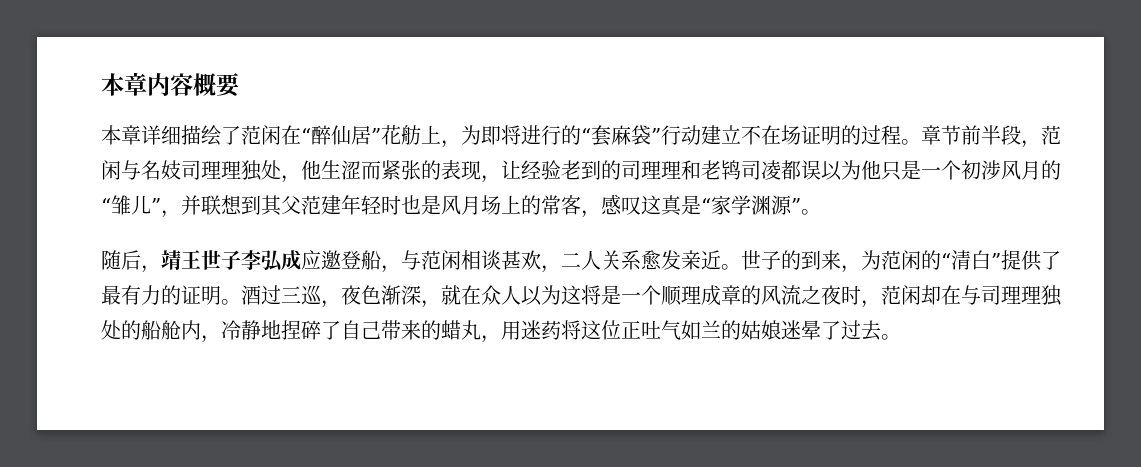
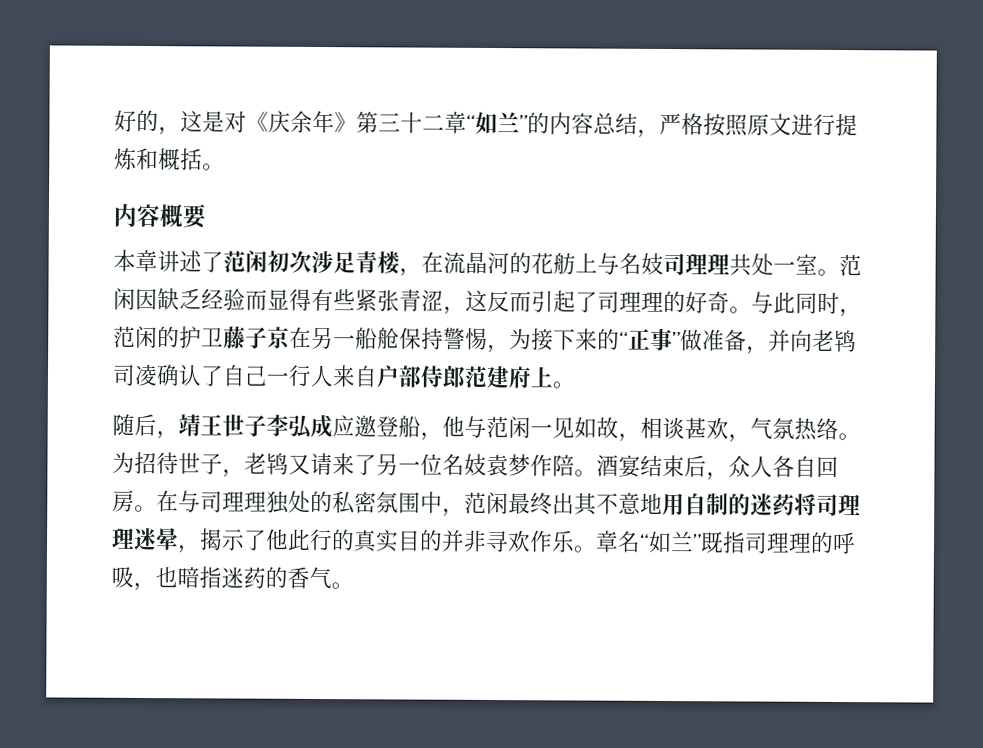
[101,72,240,97] [101,125,1061,148] [101,160,1061,183] [101,194,801,218] 本章内容概要 // 本章详细描绘了范闲在“醉仙居”花舫上，为即将进行的“套麻袋”行动建立不在场证明的过程。章节前半段，范闲与名妓司理理独处，他生涩而紧张的表现，让经验老到的司理理和老鸨司凌都误以为他只是一个初涉风月的“雏儿”，并联想到其父范建年轻时也是风月场上的常客，感叹这真是“家学渊源” -> [114,109,858,138] [114,147,225,171] [113,203,207,229] [113,249,862,277] [113,287,862,318] [113,325,857,355] [112,363,554,389] 好的，这是对《庆余年》第三十二章“如兰”的内容总结，严格按照原文进行提炼和概括。 // 内容概要 // 本章讲述了范闲初次涉足青楼，在流晶河的花舫上与名妓司理理共处一室。范闲因缺乏经验而显得有些紧张青涩，这反而引起了司理理的好奇。与此同时，范闲的护卫藤子京在另一船舱保持警惕，为接下来的“正事”做准备，并向老鸨司凌确认了自己一行人来自户部侍郎范建府上
[401,250,1061,273] [101,285,1062,308] [101,320,881,343] 与范闲相谈甚欢，二人关系愈发亲近。世子的到来，为范闲的“清白”提供了最有力的证明。酒过三巡，夜色渐深，就在众人以为这将是一个顺理成章的风流之夜时，范闲却在与司理理独处的船舱内，冷静地捏碎了自己带来的蜡丸，用迷药将这位正吐气如兰的姑娘迷晕了过去 -> [442,415,861,443] [112,451,839,481] [112,489,861,517] [111,527,856,555] [111,566,332,592] 他与范闲一见如故，相谈甚欢，气氛热络。为招待世子，老鸨又请来了另一位名妓袁梦作陪。酒宴结束后，众人各自回房。在与司理理独处的私密氛围中，范闲最终出其不意地用自制的迷药将司理理迷晕，揭示了他此行的真实目的并非寻欢作乐。章名“如兰”既指司理理的呼吸，也暗指迷药的香气

